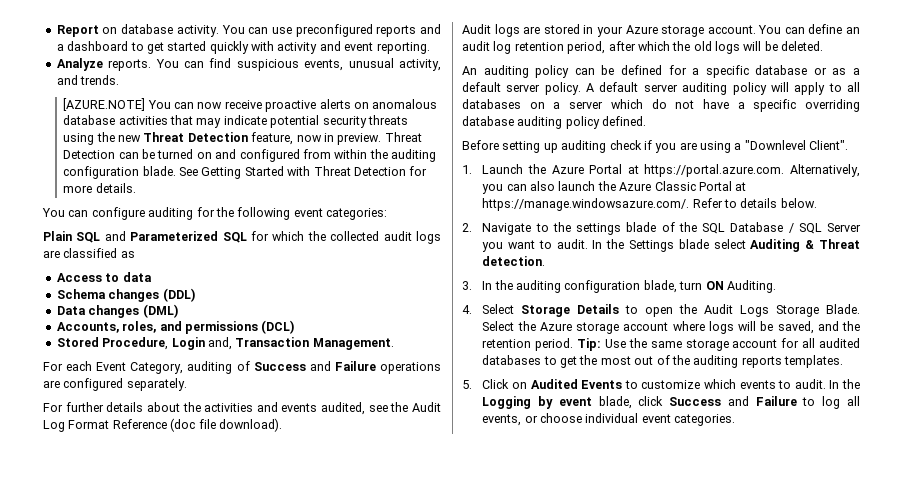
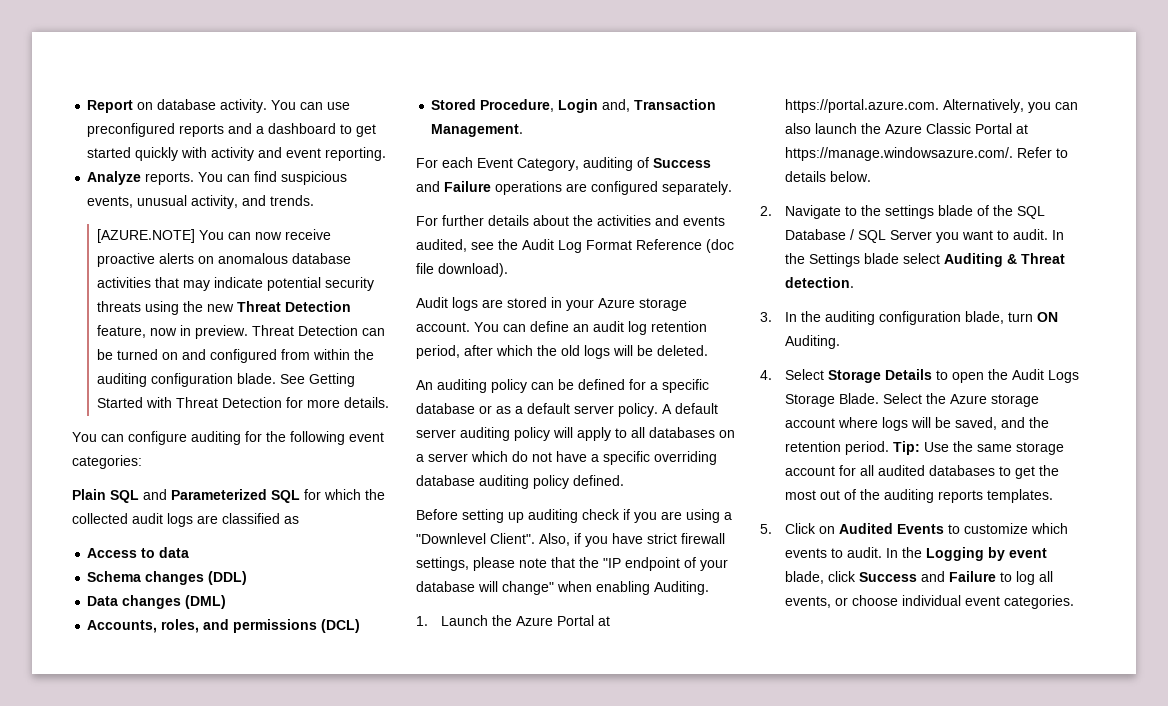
(849, 145) none -> [539,533,725,547] [416,557,728,571] [416,581,709,595] Also, if you have strict firewall settings, please note that the "IP endpoint of your database will change" when enabling Auditing.

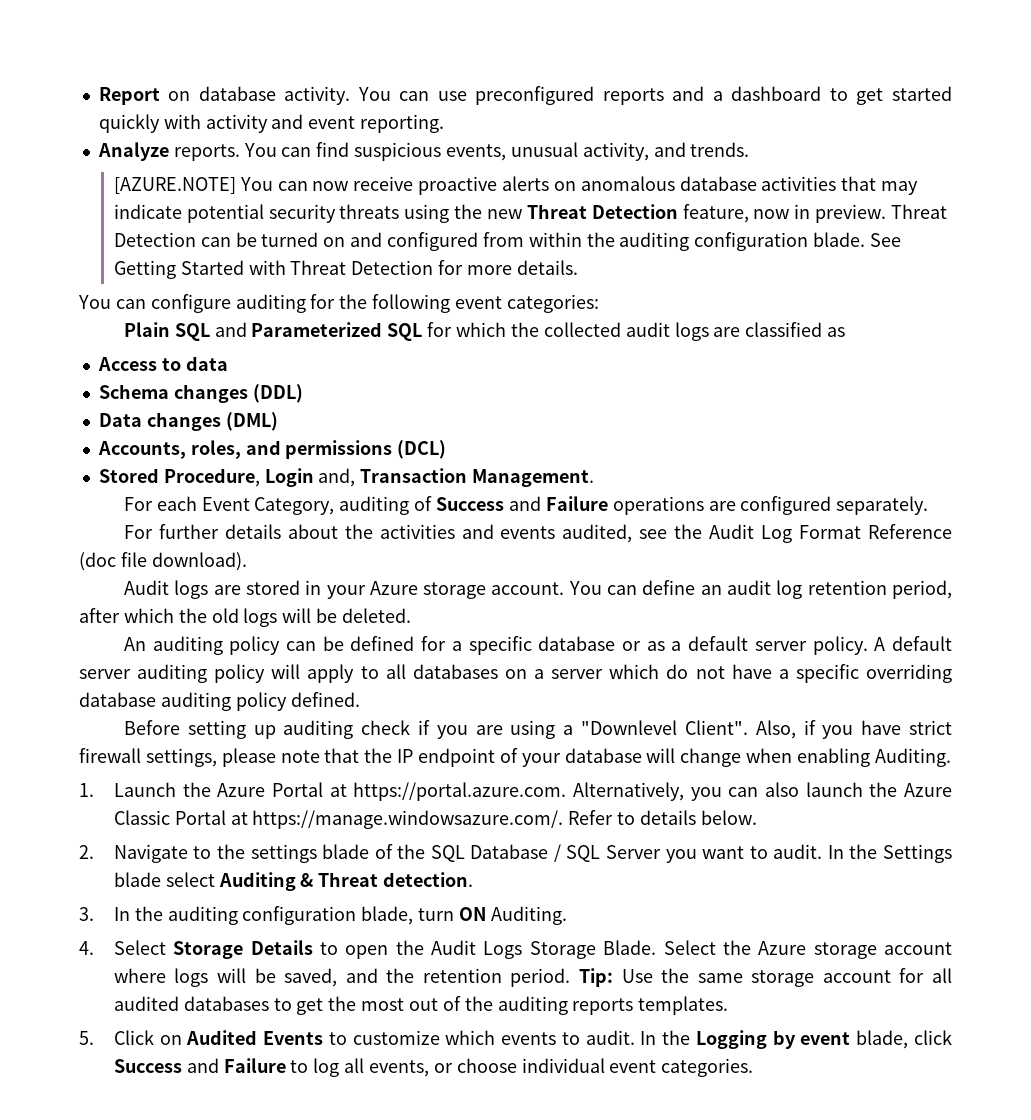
[603,558,621,568] "IP -> [397,749,414,763] IP
[502,581,554,595] change" -> [680,748,742,767] change

